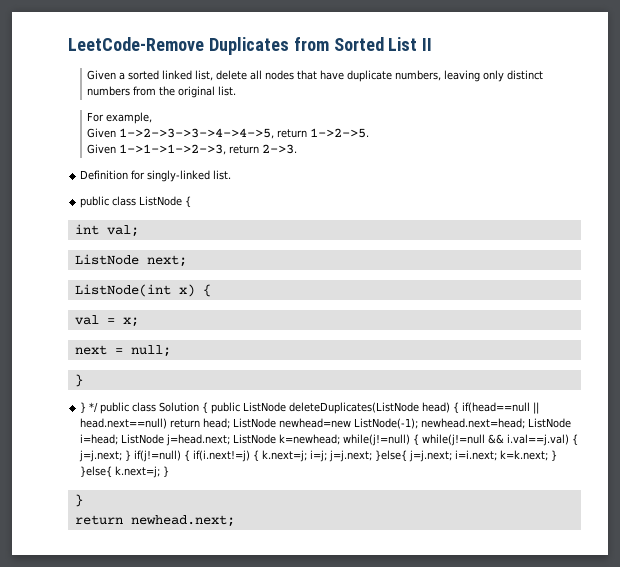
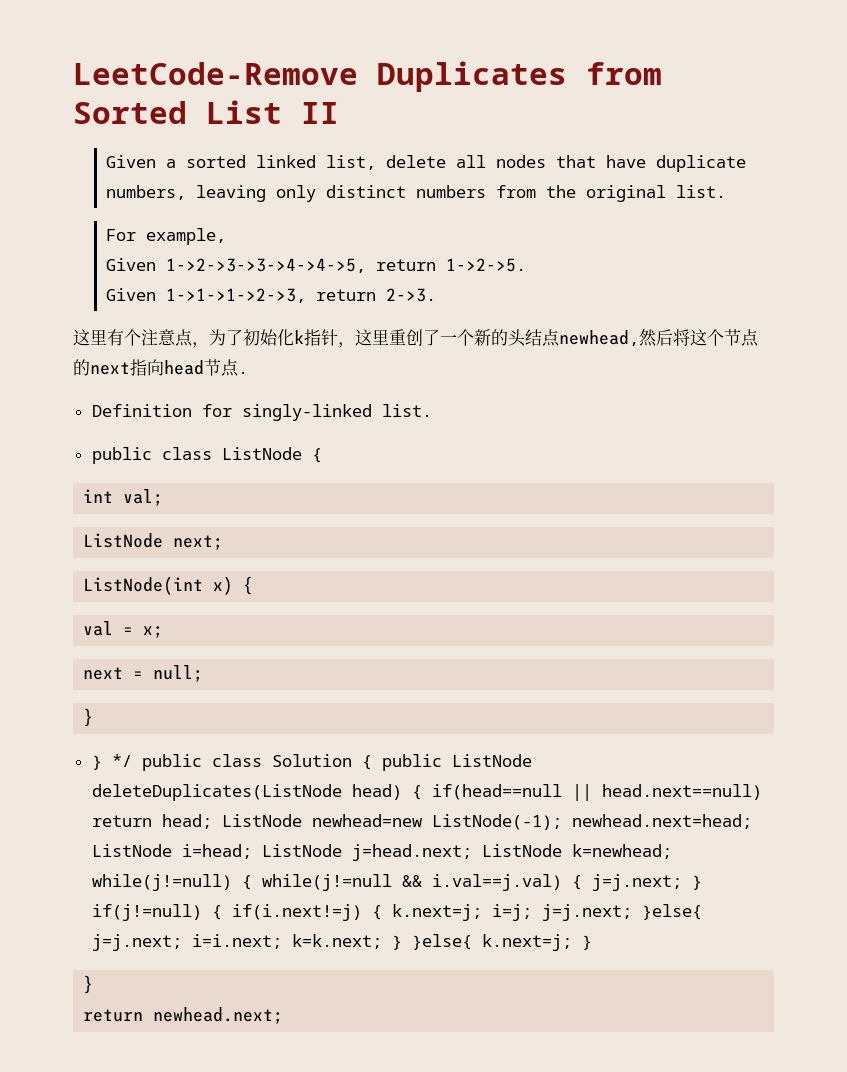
(298, 149) none -> [73,329,759,348] [73,359,248,377] // 这里有个注意点，为了初始化k指针，这里重创了一个新的头结点newhead,然后将这个节点的next指向head节点.

